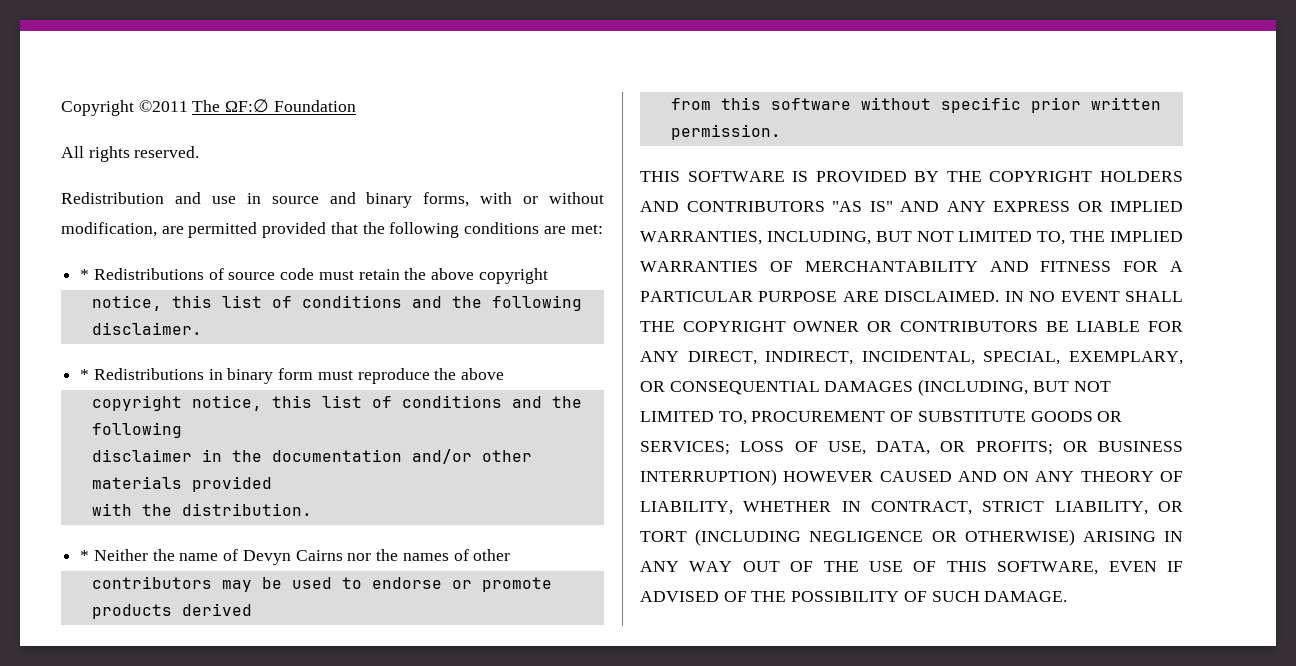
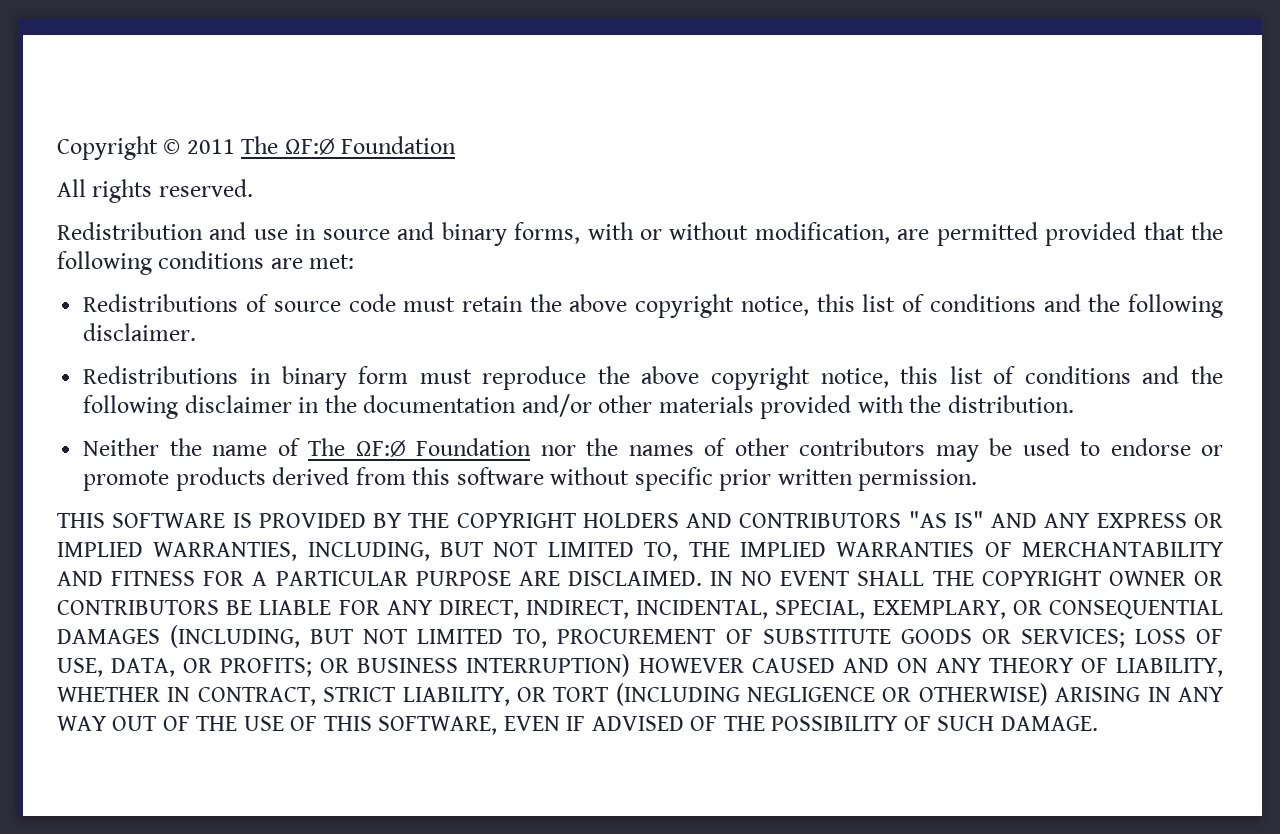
[138,100,188,112] ©2011 -> [163,139,235,154] © 2011
[80,269,90,280] * -> (355, 261) none
(548, 276) // -> (735, 306) none
[80,369,90,380] * -> (197, 332) none
[91,395,582,411] [91,422,182,438] // copyright notice, this list of conditions and the following // -> [710,366,1223,390] [83,395,179,419] copyright notice, this list of conditions and the following
(272, 484) // -> (852, 407) none
[80,550,90,561] * -> (1074, 404) none
[242,550,343,565] Devyn Cairns -> [308,438,532,457] The ΩF:∅ Foundation
(511, 555) // -> (789, 447) none
(252, 609) // -> (350, 476) none

